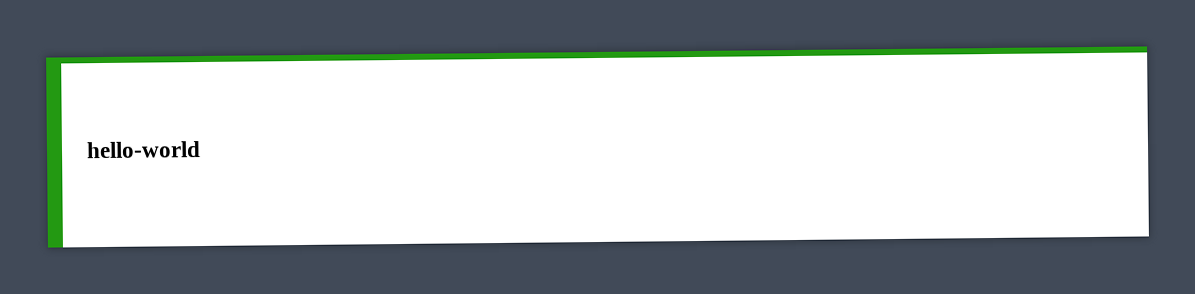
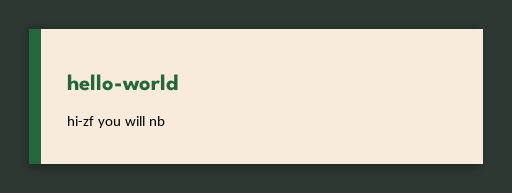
(201, 150) none -> [67,116,165,128] // hi-zf you will nb

